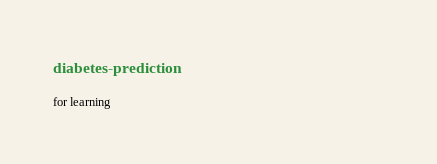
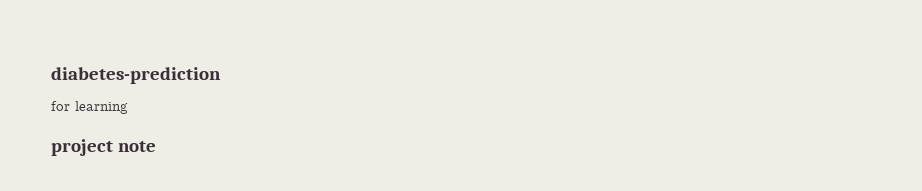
(112, 103) none -> [51,139,157,156] // project note

